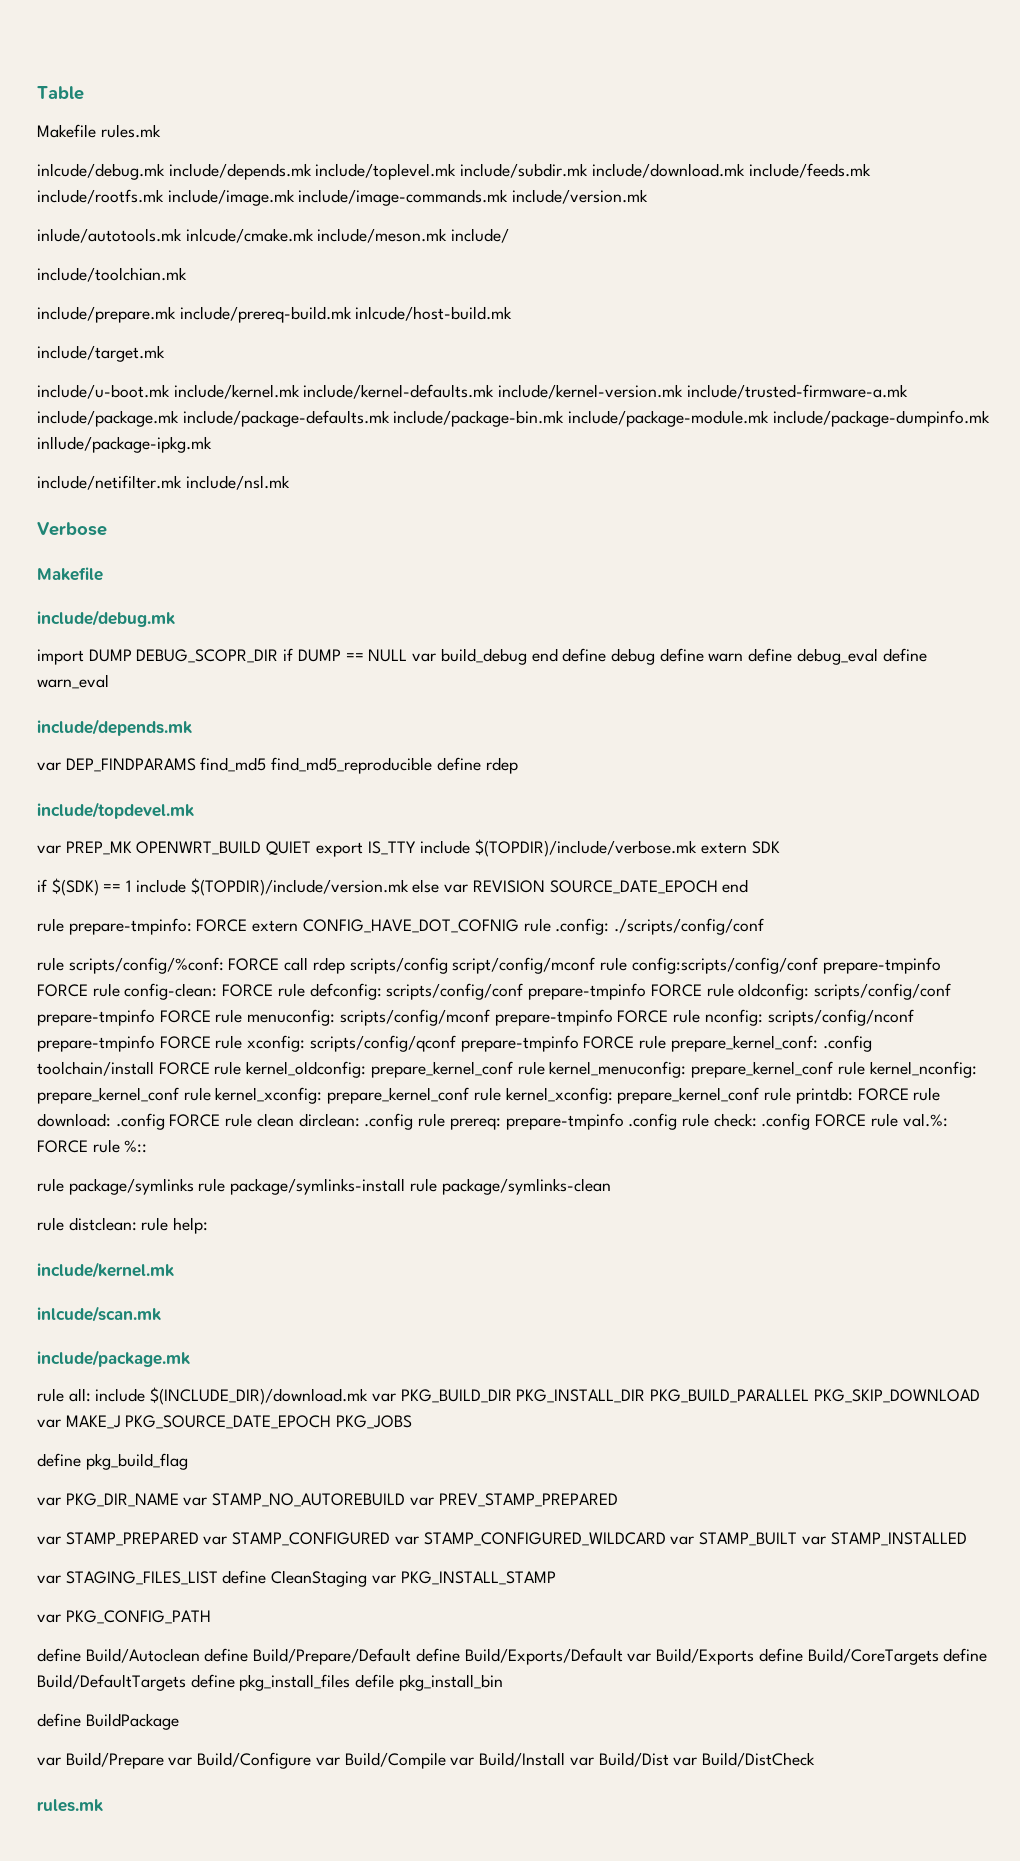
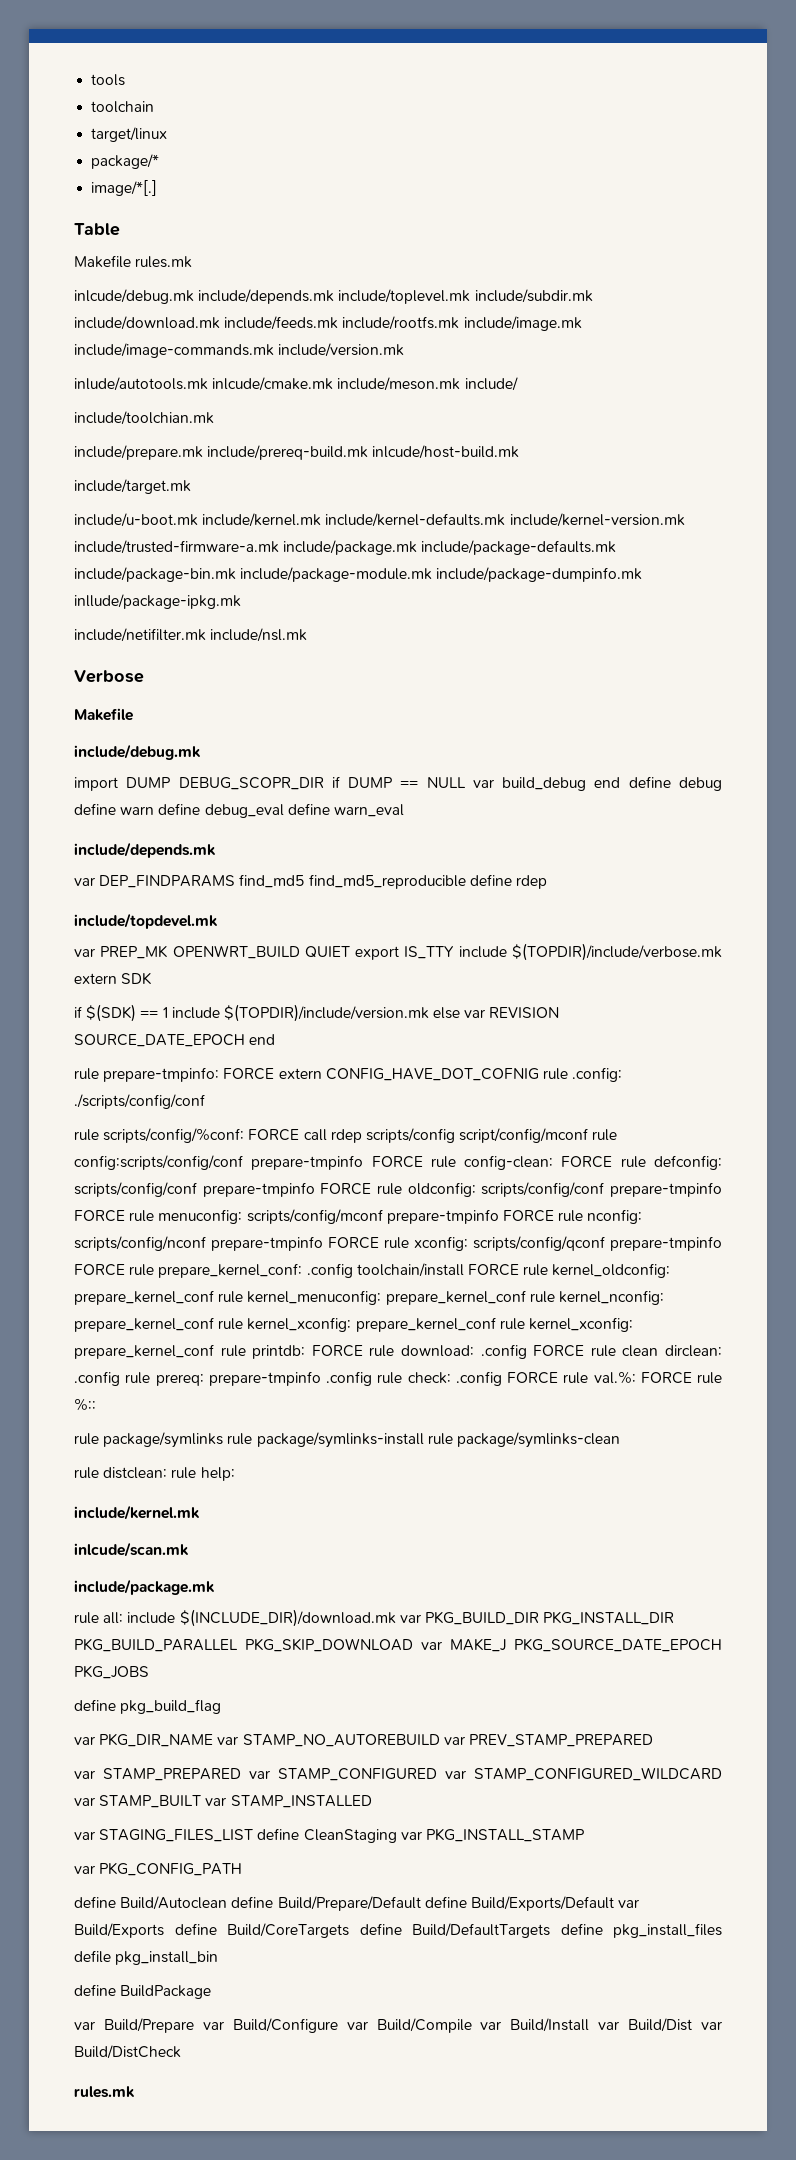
(37, 93) none -> [91,74,126,86] [91,101,155,113] [91,127,168,142] [91,154,160,169] [91,180,158,196] tools // toolchain // target/linux // package/* // image/*[.] //

